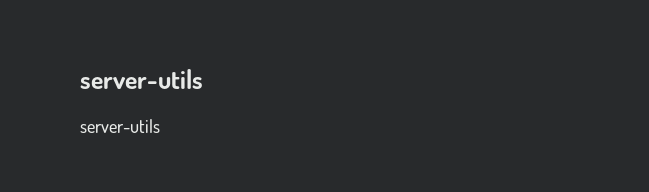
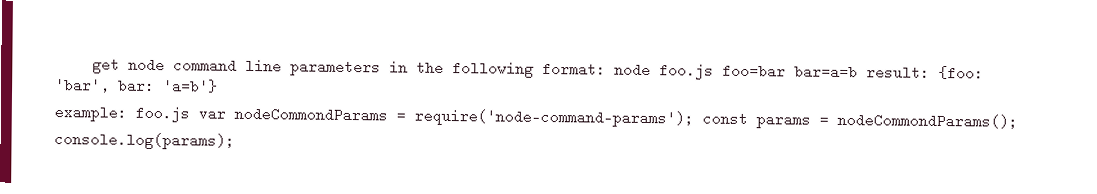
[80,69,203,89] [80,119,160,133] server-utils // server-utils -> [91,57,984,81] [55,78,218,94] [54,105,1018,129] [54,132,235,150] get node command line parameters in the following format: node foo.js foo=bar bar=a=b result: {foo: 'bar', bar: 'a=b'} // example: foo.js var nodeCommondParams = require('node-command-params'); const params = nodeCommondParams(); // console.log(params);

